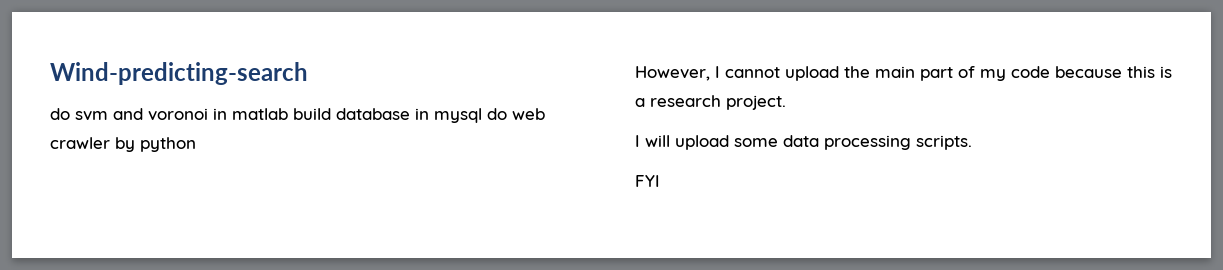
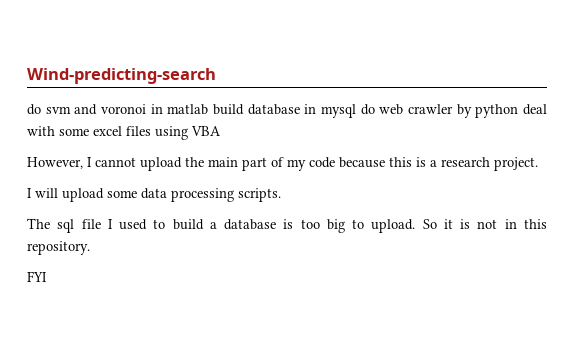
(196, 144) none -> [523,104,548,115] [27,126,221,140] deal with some excel files using VBA
(972, 142) none -> [27,218,547,233] [27,241,90,255] // The sql file I used to build a database is too big to upload. So it is not in this repository.

